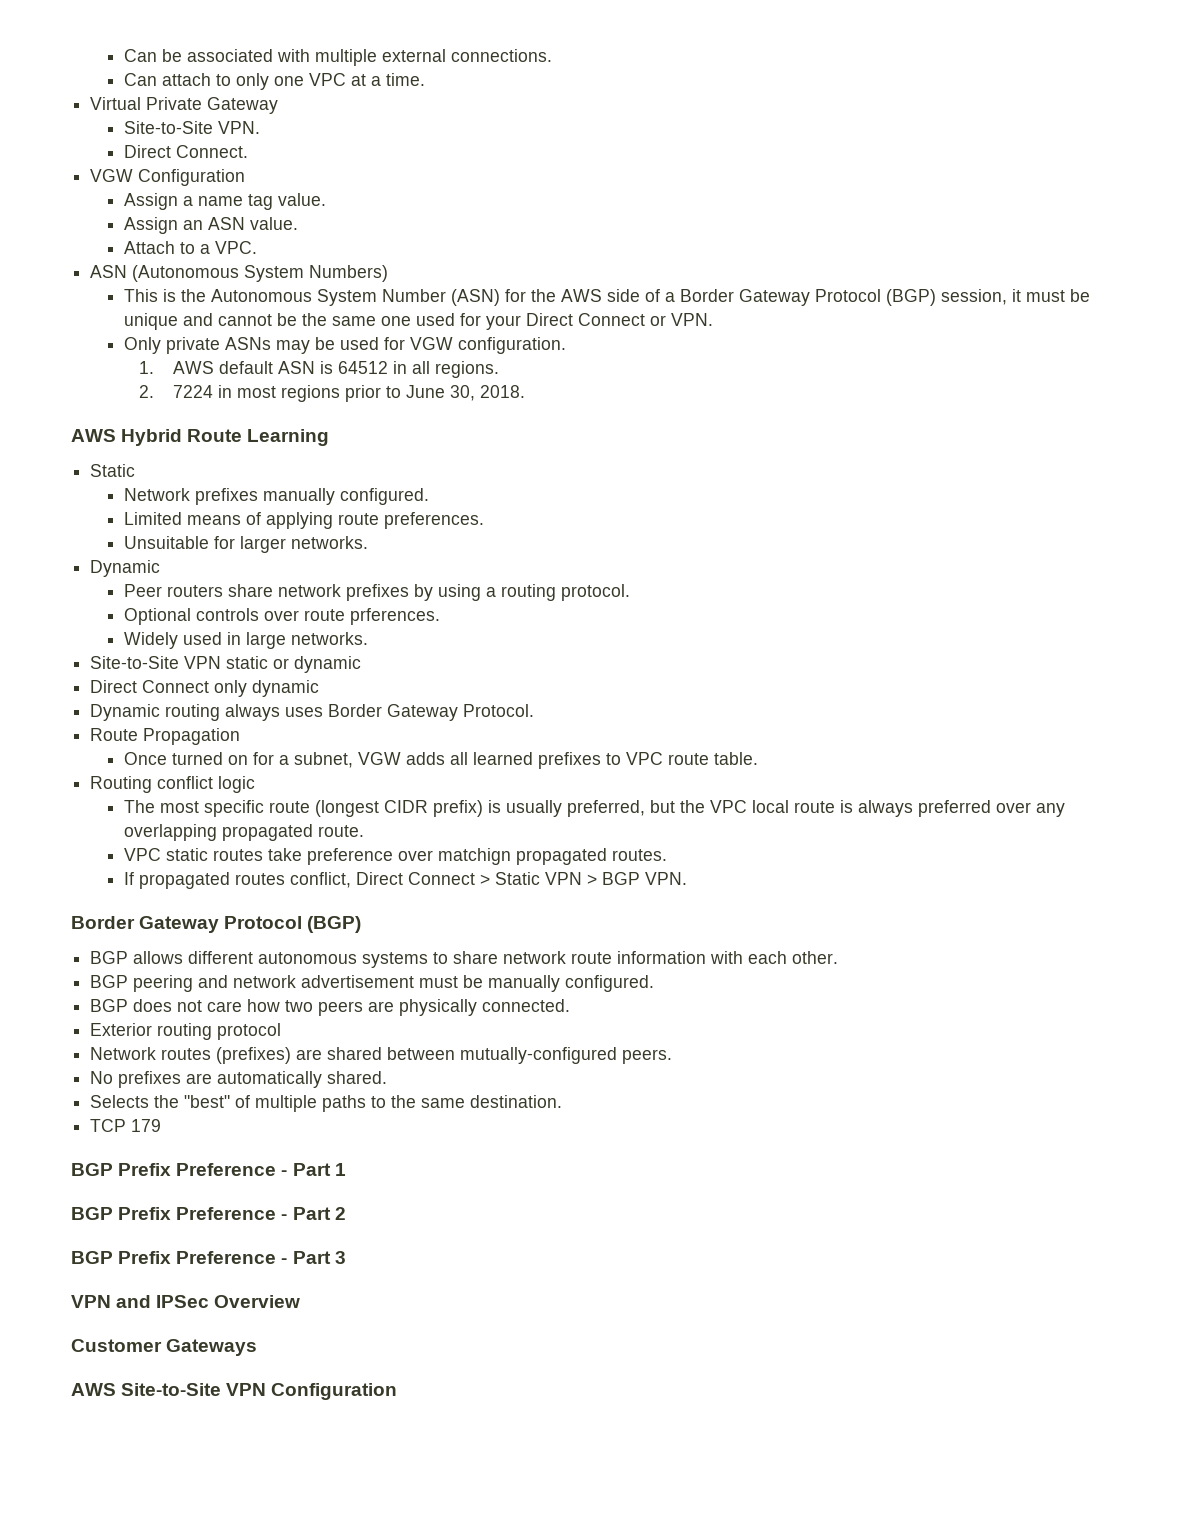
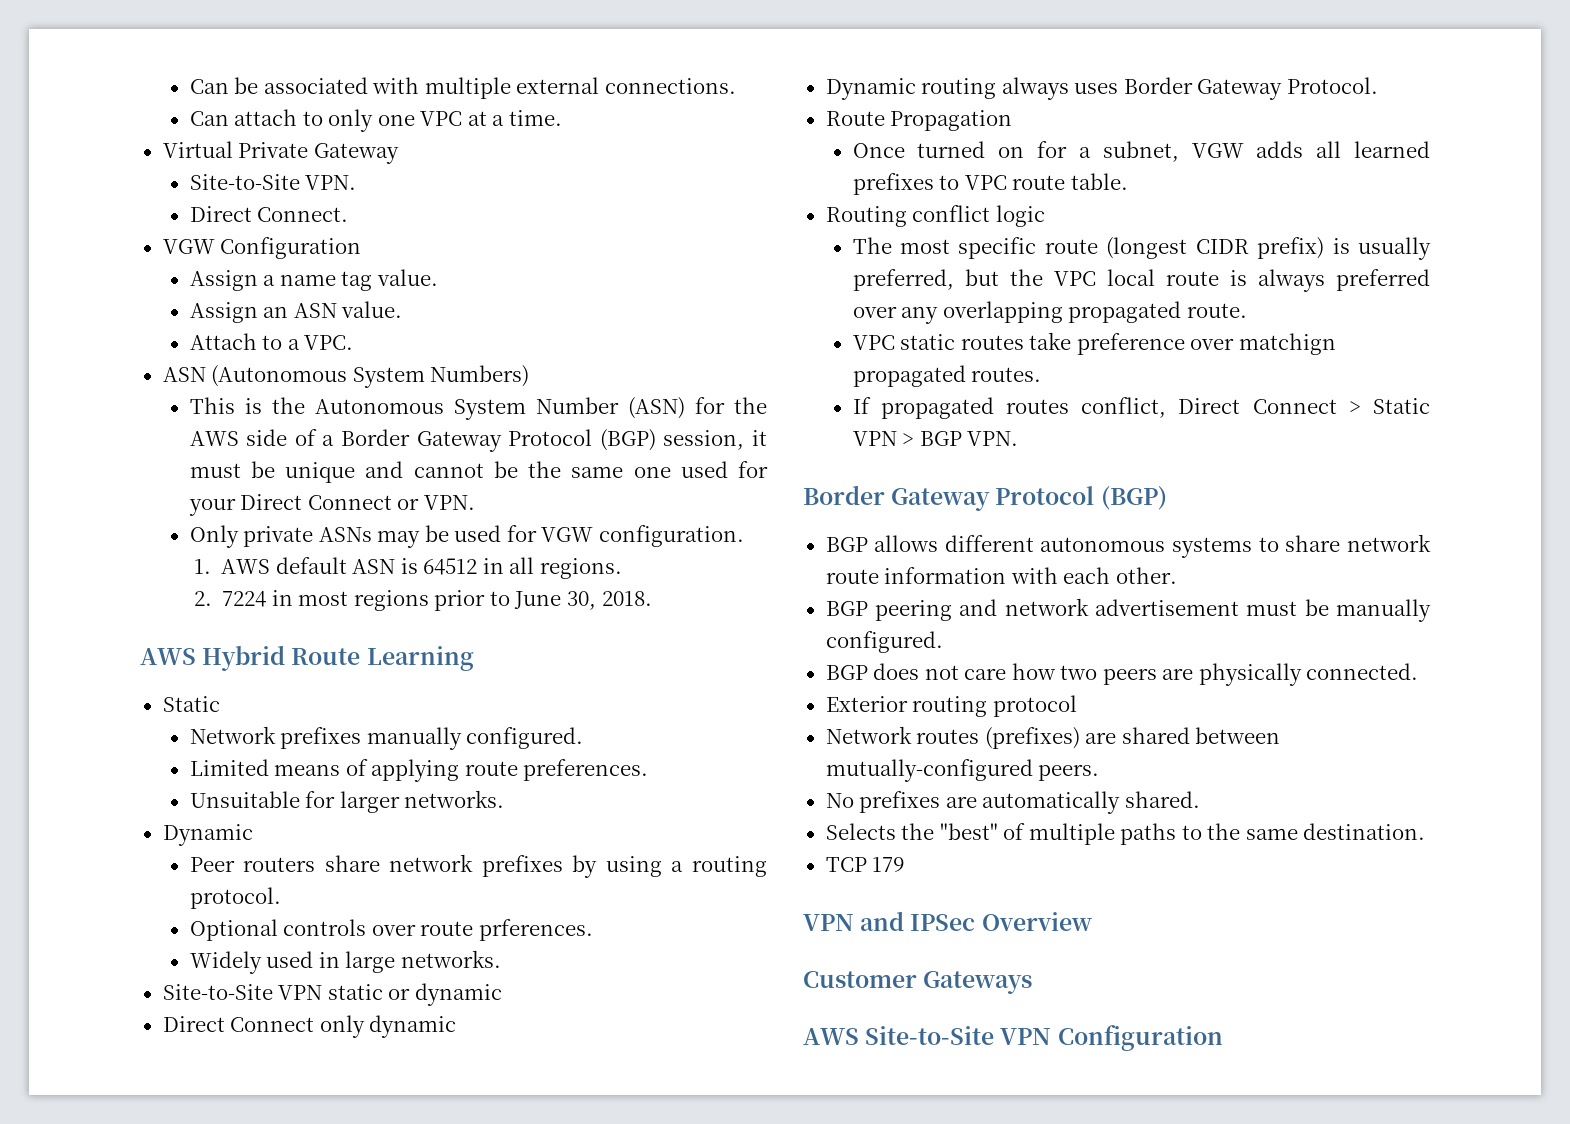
[71,1163,346,1176] [71,1207,346,1220] [71,1251,346,1264] // BGP Prefix Preference - Part 1 // BGP Prefix Preference - Part 2 // BGP Prefix Preference - Part 3 -> (906, 864) none

